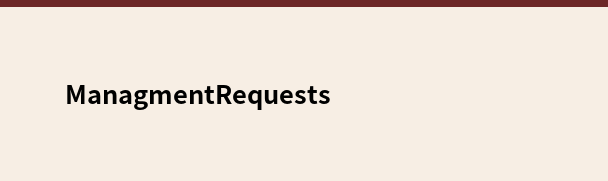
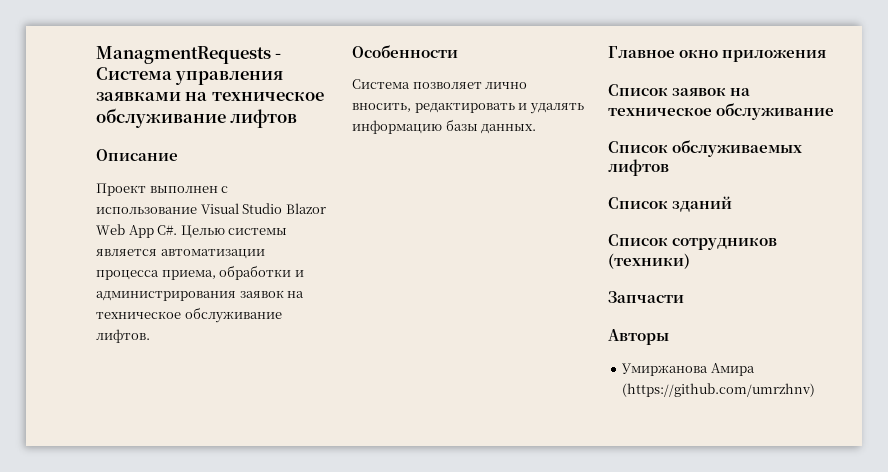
(331, 97) none -> [275,53,282,59] [96,67,284,85] [96,92,324,101] [96,108,298,128] [96,149,178,161] [96,183,229,196] [96,203,326,214] [96,224,288,238] [96,249,265,259] [96,265,304,280] [96,290,305,301] [96,307,282,323] [96,329,150,343] [352,45,458,58] [352,79,528,89] [352,102,584,114] [352,119,537,134] [608,46,827,62] [608,84,751,96] [608,103,835,120] [608,140,803,157] [608,159,669,176] [608,196,733,212] [608,234,778,250] [608,253,690,269] [608,291,684,303] [608,329,669,345] [621,363,755,376] [622,383,816,397] - Система управления заявками на техническое обслуживание лифтов // Описание // Проект выполнен с использование Visual Studio Blazor Web App C#. Целью системы является автоматизации процесса приема, обработки и администрирования заявок на техническое обслуживание лифтов. // Особенности // Система позволяет лично вносить, редактировать и удалять информацию базы данных. // Главное окно приложения // Список заявок на техническое обслуживание // Список обслуживаемых лифтов // Список зданий // Список сотрудников (техники) // Запчасти // Авторы // Умиржанова Амира (https://github.com/umrzhnv)

